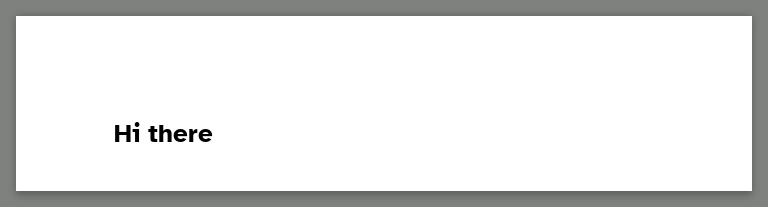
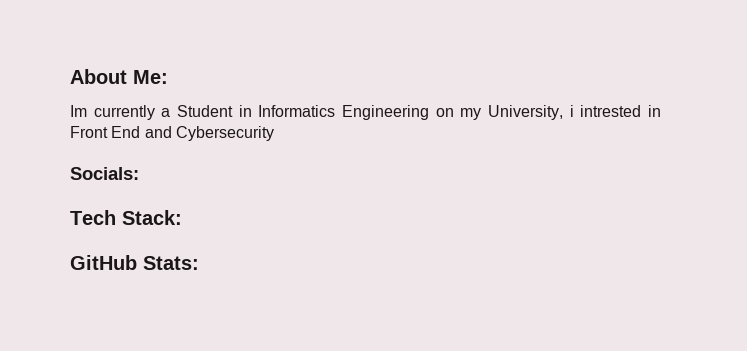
[114,122,213,142] Hi there -> [70,69,168,84] [70,105,662,120] [70,126,274,141] [70,167,139,180] [70,210,182,225] [70,255,199,270] About Me: // Im currently a Student in Informatics Engineering on my University, i intrested in Front End and Cybersecurity // Socials: // Tech Stack: // GitHub Stats:

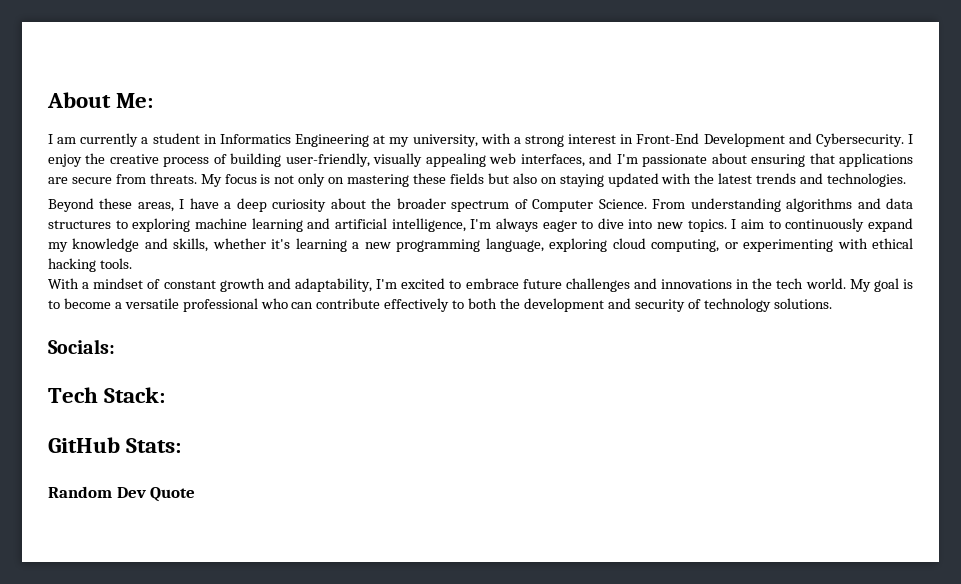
[70,105,87,117] Im -> [48,134,77,144] I am
[177,105,233,117] Student -> [152,133,200,144] student
[435,105,662,120] [70,126,274,141] on my University, i intrested in Front End and Cybersecurity -> [373,133,913,147] [48,153,913,167] [48,173,907,187] [48,198,914,212] [48,218,913,232] [48,238,913,252] [48,258,132,272] [48,278,913,292] [48,298,832,312] at my university, with a strong interest in Front-End Development and Cybersecurity. I enjoy the creative process of building user-friendly, visually appealing web interfaces, and I'm passionate about ensuring that applications are secure from threats. My focus is not only on mastering these fields but also on staying updated with the latest trends and technologies. // Beyond these areas, I have a deep curiosity about the broader spectrum of Computer Science. From understanding algorithms and data structures to exploring machine learning and artificial intelligence, I'm always eager to dive into new topics. I aim to continuously expand my knowledge and skills, whether it's learning a new programming language, exploring cloud computing, or experimenting with ethical hacking tools. // With a mindset of constant growth and adaptability, I'm excited to embrace future challenges and innovations in the tech world. My goal is to become a versatile professional who can contribute effectively to both the development and security of technology solutions.
(199, 263) none -> [48,486,196,502] // Random Dev Quote

